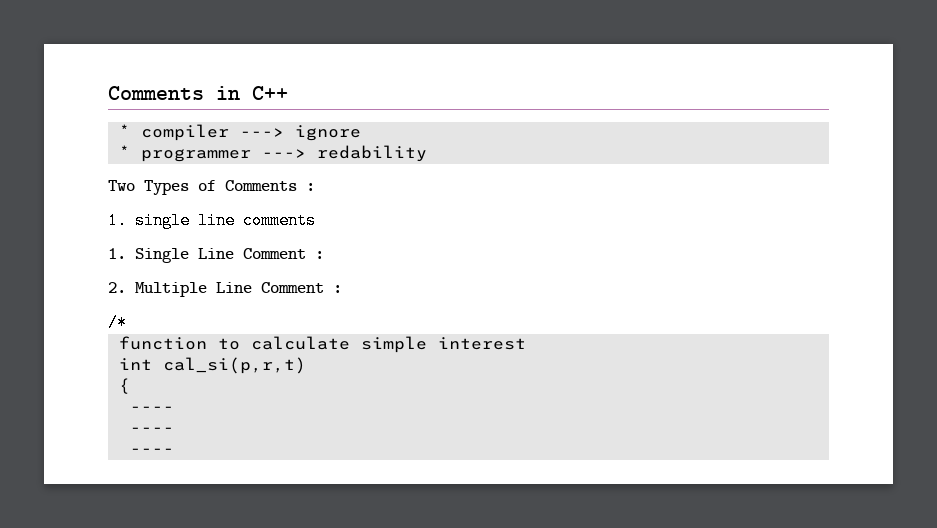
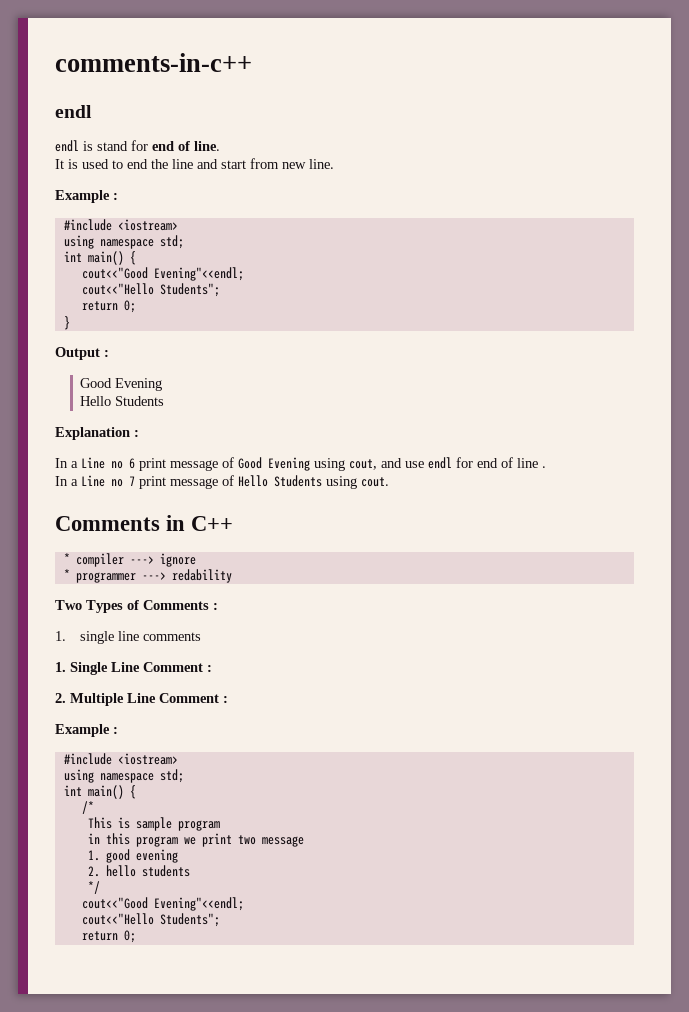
(108, 93) none -> [55,53,252,72] [55,105,92,118] [55,140,220,152] [55,158,334,169] [55,190,118,203] [63,219,178,231] [63,235,184,249] [63,251,136,265] [81,267,244,281] [81,283,220,297] [81,300,136,313] [63,316,70,330] [55,347,109,360] [80,378,163,391] [80,396,165,406] [55,427,139,440] [55,457,546,471] [55,475,389,489] comments-in-c++ // endl // endl is stand for end of line. // It is used to end the line and start from new line. // Example : // #include <iostream> // using namespace std; // int main() { // cout<<"Good Evening"<<endl; // cout<<"Hello Students"; // return 0; // } // Output : // Good Evening // Hello Students // Explanation : // In a Line no 6 print message of Good Evening using cout, and use endl for end of line . // In a Line no 7 print message of Hello Students using cout. //
[108,314,127,331] [118,336,526,353] [118,357,306,374] [118,378,130,394] [129,406,174,412] [129,427,174,433] [129,448,174,454] /* // function to calculate simple interest // int cal_si(p,r,t) // { // ---- // ---- // ---- -> [55,724,118,737] [63,753,178,765] [63,769,184,783] [63,785,136,799] [81,801,94,814] [87,817,220,831] [87,833,304,847] [87,849,178,863] [87,865,190,877] [87,881,100,894] [81,897,244,911] [81,913,220,927] [81,930,136,943] Example : // #include <iostream> // using namespace std; // int main() { // /* // This is sample program // in this program we print two message // 1. good evening // 2. hello students // */ // cout<<"Good Evening"<<endl; // cout<<"Hello Students"; // return 0;

